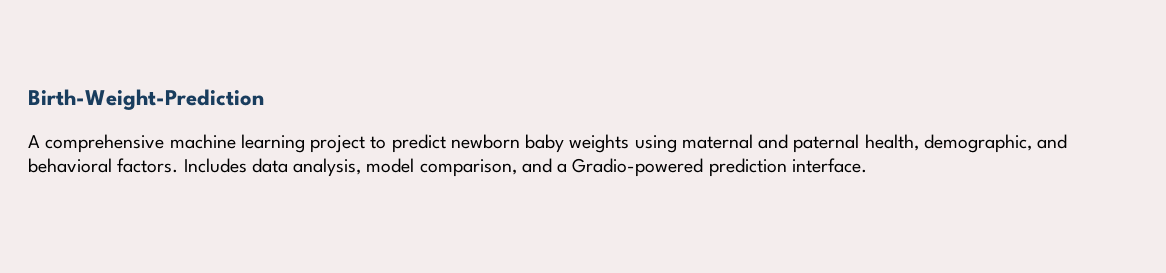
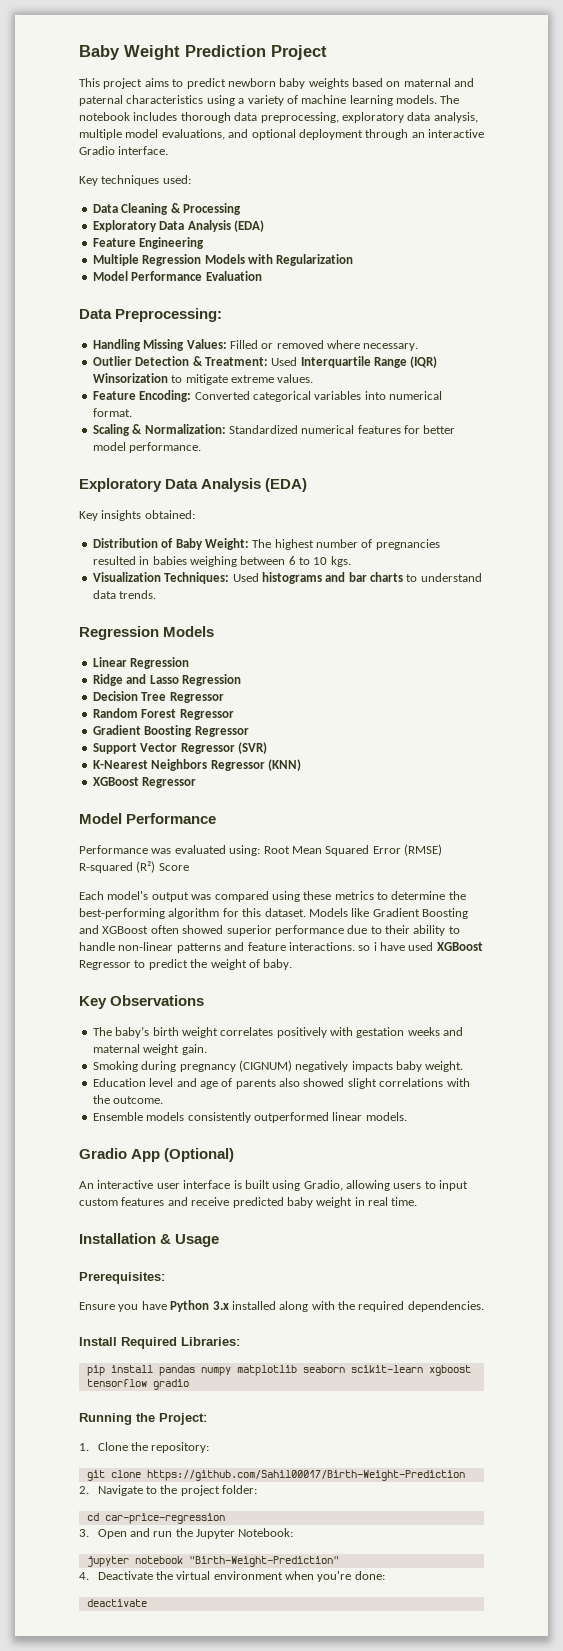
[28,89,264,110] [28,134,366,153] Birth-Weight-Prediction // A comprehensive machine learning project -> [79,45,327,60] [79,78,169,89] Baby Weight Prediction Project // This project aims
[634,135,677,153] using -> [352,78,401,87] based on
[864,134,1068,153] [28,158,867,177] health, demographic, and behavioral factors. Includes data analysis, model comparison, and a Gradio-powered prediction interface. -> [126,95,460,106] [79,112,478,123] [79,129,484,140] [79,146,169,155] [79,175,191,186] [92,203,241,215] [92,220,264,232] [92,237,205,249] [92,254,354,266] [92,271,262,281] [79,308,223,322] [92,339,419,351] [92,356,438,368] [92,373,314,385] [92,390,442,402] [92,408,132,417] [92,424,456,436] [92,442,202,453] [79,478,308,492] [79,510,195,521] [92,538,440,550] [92,556,351,567] [92,572,482,584] [92,590,157,599] [79,626,215,640] [92,657,190,669] [92,674,241,686] [92,691,224,703] [92,708,234,720] [92,725,249,737] [92,742,267,754] [92,759,301,771] [92,777,197,788] [79,813,217,824] [79,844,442,856] [79,861,189,873] [79,891,466,902] [79,908,468,919] [79,925,460,936] [79,942,483,953] [79,959,293,970] [79,995,205,1009] [92,1026,464,1038] [92,1044,207,1055] [92,1060,464,1072] [92,1078,470,1089] [92,1095,164,1104] [92,1112,407,1123] [79,1148,235,1162] [79,1180,469,1191] [79,1197,418,1208] [79,1233,220,1247] [79,1272,165,1284] [79,1300,484,1312] [79,1337,240,1349] [86,1365,471,1376] [86,1379,189,1390] [79,1413,207,1425] [79,1442,210,1453] [86,1470,465,1481] [79,1485,258,1496] [86,1513,225,1524] [79,1528,294,1539] [86,1556,339,1567] [79,1571,385,1582] [86,1599,147,1607] characteristics using a variety of machine learning models. The notebook includes thorough data preprocessing, exploratory data analysis, multiple model evaluations, and optional deployment through an interactive Gradio interface. // Key techniques used: // Data Cleaning & Processing // Exploratory Data Analysis (EDA) // Feature Engineering // Multiple Regression Models with Regularization // Model Performance Evaluation // Data Preprocessing: // Handling Missing Values: Filled or removed where necessary. // Outlier Detection & Treatment: Used Interquartile Range (IQR) Winsorization to mitigate extreme values. // Feature Encoding: Converted categorical variables into numerical format. // Scaling & Normalization: Standardized numerical features for better model performance. // Exploratory Data Analysis (EDA) // Key insights obtained: // Distribution of Baby Weight: The highest number of pregnancies resulted in babies weighing between 6 to 10 kgs. // Visualization Techniques: Used histograms and bar charts to understand data trends. // Regression Models // Linear Regression // Ridge and Lasso Regression // Decision Tree Regressor // Random Forest Regressor // Gradient Boosting Regressor // Support Vector Regressor (SVR) // K-Nearest Neighbors Regressor (KNN) // XGBoost Regressor // Model Performance // Performance was evaluated using: Root Mean Squared Error (RMSE) R-squared (R²) Score // Each model's output was compared using these metrics to determine the best-performing algorithm for this dataset. Models like Gradient Boosting and XGBoost often showed superior performance due to their ability to handle non-linear patterns and feature interactions. so i have used XGBoost Regressor to predict the weight of baby. // Key Observations // The baby’s birth weight correlates positively with gestation weeks and maternal weight gain. // Smoking during pregnancy (CIGNUM) negatively impacts baby weight. // Education level and age of parents also showed slight correlations with the outcome. // Ensemble models consistently outperformed linear models. // Gradio App (Optional) // An interactive user interface is built using Gradio, allowing users to input custom features and receive predicted baby weight in real time. // Installation & Usage // Prerequisites: // Ensure you have Python 3.x installed along with the required dependencies. // Install Required Libraries: // pip install pandas numpy matplotlib seaborn scikit-learn xgboost tensorflow gradio // Running the Project: // 1. Clone the repository: // git clone https://github.com/Sahil00017/Birth-Weight-Prediction // 2. Navigate to the project folder: // cd car-price-regression // 3. Open and run the Jupyter Notebook: // jupyter notebook "Birth-Weight-Prediction" // 4. Deactivate the virtual environment when you're done: // deactivate

